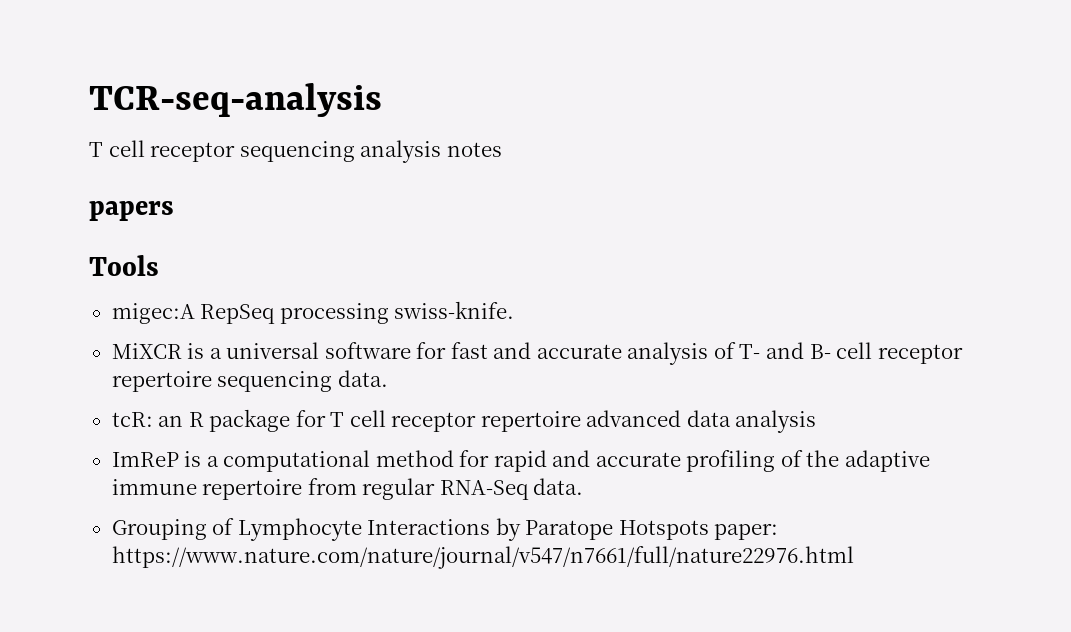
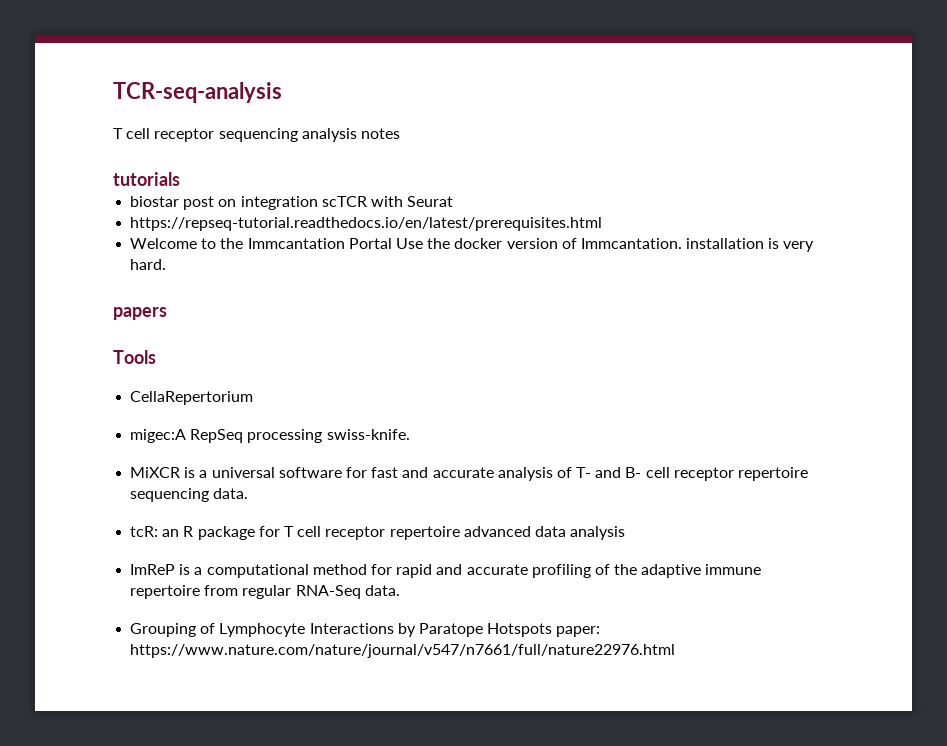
(502, 149) none -> [113,172,180,186] [130,196,454,210] [130,217,603,231] [130,238,815,252] [130,259,167,270] // tutorials // biostar post on integration scTCR with Seurat // https://repseq-tutorial.readthedocs.io/en/latest/prerequisites.html // Welcome to the Immcantation Portal Use the docker version of Immcantation. installation is very hard.
(159, 265) none -> [130,391,254,405] // CellaRepertorium

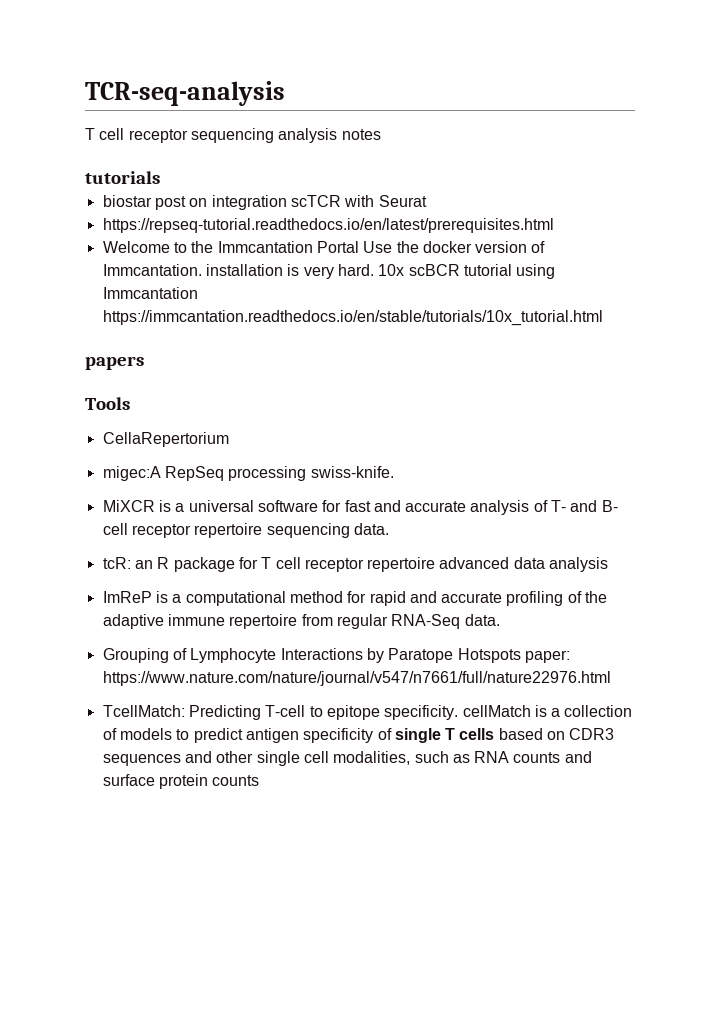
(167, 264) none -> [378,264,556,279] [102,287,198,299] [102,310,603,326] 10x scBCR tutorial using Immcantation https://immcantation.readthedocs.io/en/stable/tutorials/10x_tutorial.html
(676, 651) none -> [102,705,633,720] [102,728,615,743] [102,751,592,766] [102,774,260,789] // TcellMatch: Predicting T-cell to epitope specificity. cellMatch is a collection of models to predict antigen specificity of single T cells based on CDR3 sequences and other single cell modalities, such as RNA counts and surface protein counts

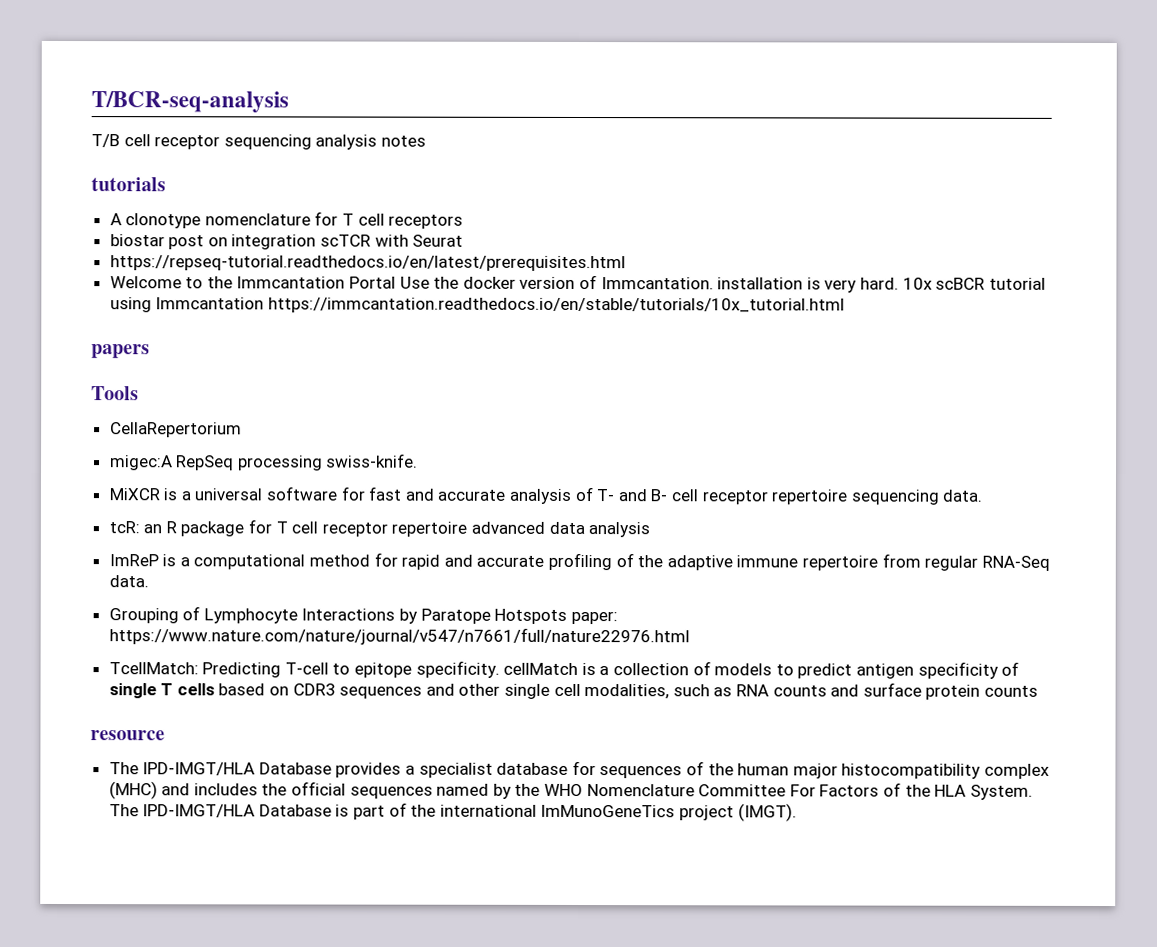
[85,81,285,106] [85,128,95,140] TCR-seq-analysis // T -> [91,91,289,113] [91,134,120,148] T/BCR-seq-analysis // T/B
(160, 177) none -> [109,211,464,229] // A clonotype nomenclature for T cell receptors
(260, 780) none -> [90,730,165,741] [108,760,1050,779] [108,781,1033,800] [108,802,797,822] // resource // The IPD-IMGT/HLA Database provides a specialist database for sequences of the human major histocompatibility complex (MHC) and includes the official sequences named by the WHO Nomenclature Committee For Factors of the HLA System. The IPD-IMGT/HLA Database is part of the international ImMunoGeneTics project (IMGT).

